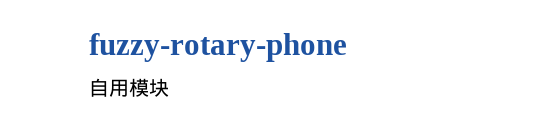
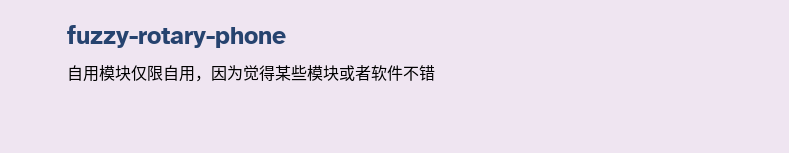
(169, 87) none -> [131,65,435,82] 仅限自用，因为觉得某些模块或者软件不错

